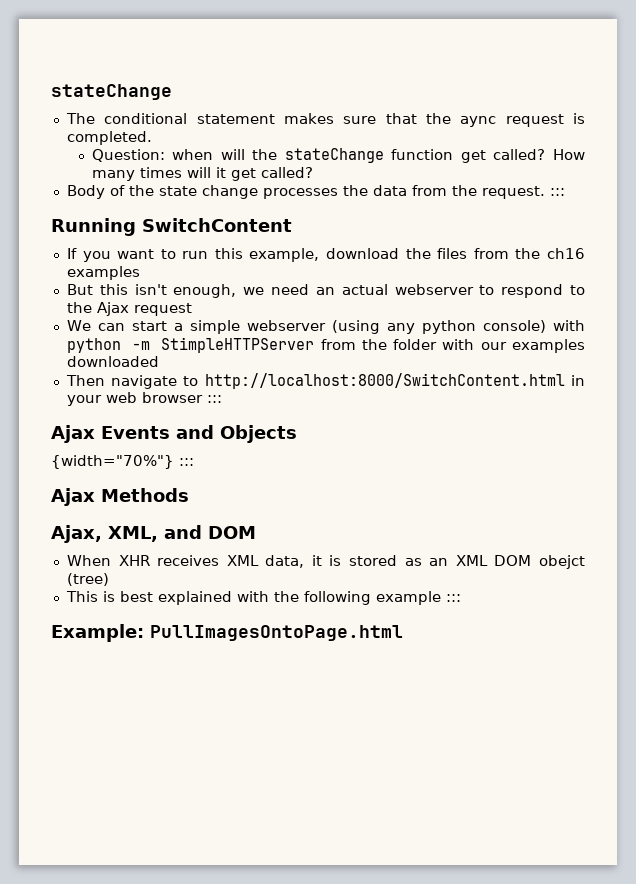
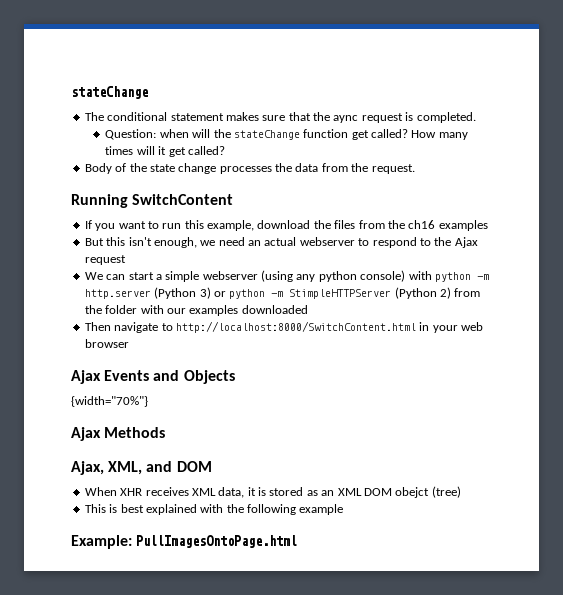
[549,188,565,196] ::: -> (415, 169) none
[161,337,315,353] StimpleHTTPServer -> [84,287,451,299] http.server (Python 3) or python -m StimpleHTTPServer (Python 2)
[206,395,222,403] ::: -> (129, 343) none
[179,458,194,466] ::: -> (148, 401) none
[445,594,461,602] ::: -> (344, 509) none

